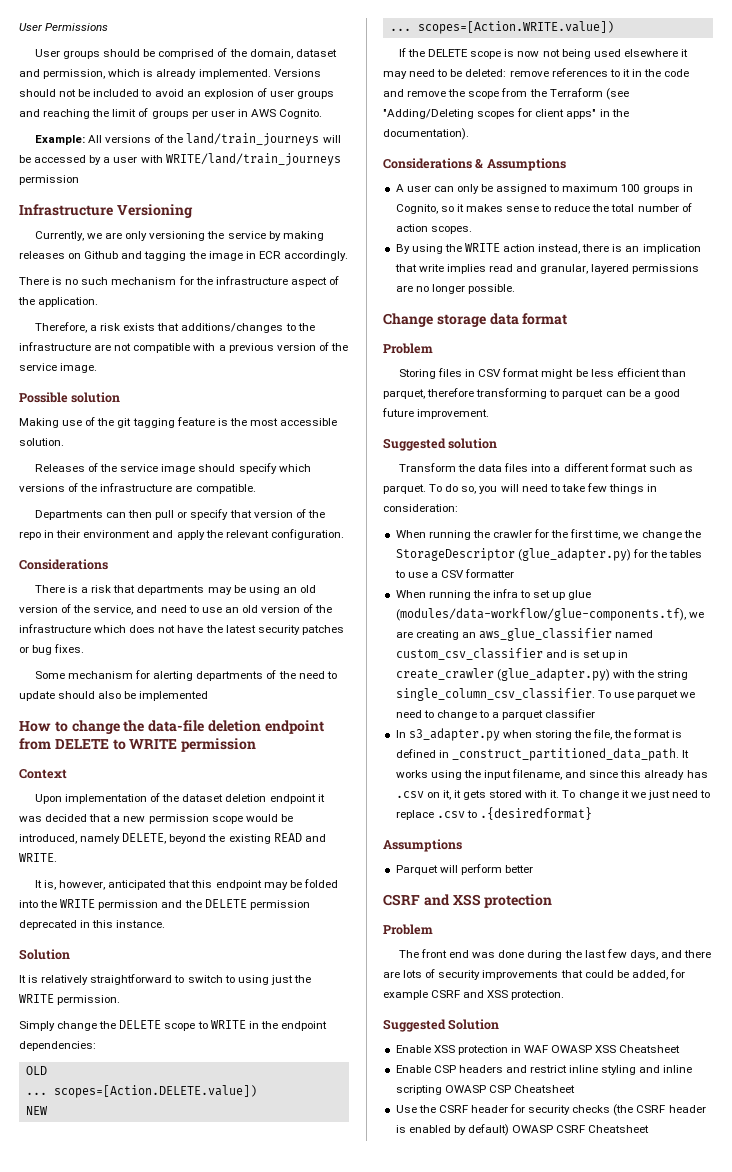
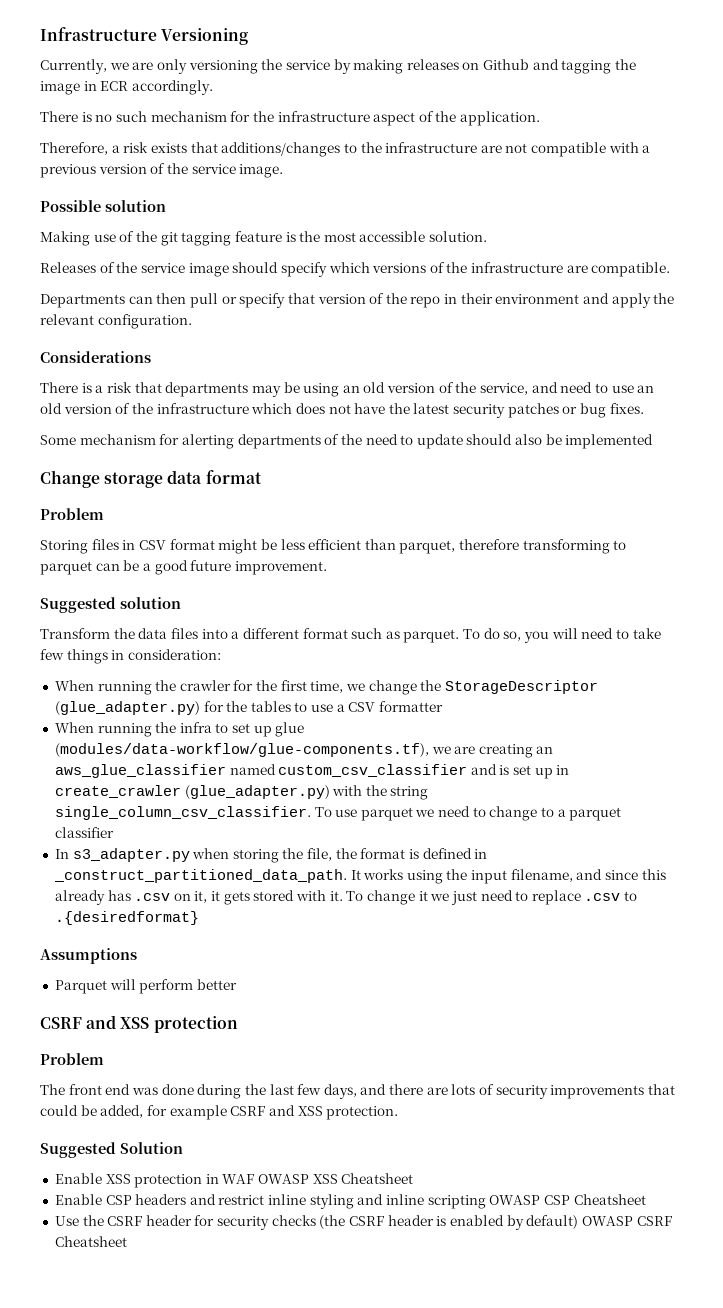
[19,23,109,31] [34,48,337,59] [19,69,321,79] [19,88,335,99] [19,108,323,119] [34,133,341,146] [19,153,341,166] [19,175,79,185] User Permissions // User groups should be comprised of the domain, dataset and permission, which is already implemented. Versions should not be included to avoid an explosion of user groups and reaching the limit of groups per user in AWS Cognito. // Example: All versions of the land/train_journeys will be accessed by a user with WRITE/land/train_journeys permission // -> (40, 34) none
[19,720,324,734] [19,738,257,752] [19,769,67,779] [34,793,325,804] [19,814,293,824] [19,833,326,844] [19,853,57,862] [34,879,338,890] [19,899,310,910] [19,920,166,930] [19,949,70,960] [19,974,311,985] [19,994,121,1005] [19,1020,327,1031] [19,1041,96,1051] [25,1066,47,1075] [25,1085,257,1098] [25,1106,48,1115] [389,21,614,34] [398,48,688,59] [383,68,690,79] [383,88,629,100] [383,108,629,119] [383,128,469,140] [383,158,566,171] [395,184,693,194] [395,203,692,214] [395,224,472,234] [395,243,701,254] [394,264,700,274] [395,284,515,294] // How to change the data-file deletion endpoint from DELETE to WRITE permission // Context // Upon implementation of the dataset deletion endpoint it was decided that a new permission scope would be introduced, namely DELETE, beyond the existing READ and WRITE. // It is, however, anticipated that this endpoint may be folded into the WRITE permission and the DELETE permission deprecated in this instance. // Solution // It is relatively straightforward to switch to using just the WRITE permission. // Simply change the DELETE scope to WRITE in the endpoint dependencies: // OLD // ... scopes=[Action.DELETE.value]) // NEW // ... scopes=[Action.WRITE.value]) // If the DELETE scope is now not being used elsewhere it may need to be deleted: remove references to it in the code and remove the scope from the Terraform (see "Adding/Deleting scopes for client apps" in the documentation). // Considerations & Assumptions // A user can only be assigned to maximum 100 groups in Cognito, so it makes sense to reduce the total number of action scopes. // By using the WRITE action instead, there is an implication that write implies read and granular, layered permissions are no longer possible. -> (654, 441) none

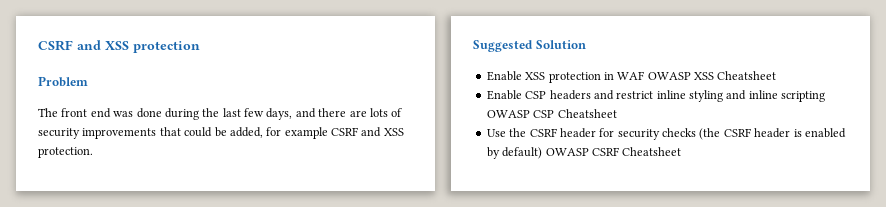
[40,27,249,45] [40,59,637,74] [40,80,213,95] [40,111,541,126] [40,142,651,157] [40,163,284,178] [40,200,166,212] [40,231,488,246] [40,262,671,277] [40,293,675,308] [40,314,192,329] [40,351,151,363] [40,382,655,397] [40,403,644,418] [40,434,654,449] [40,470,262,488] [40,508,104,520] [40,539,627,554] [40,560,327,575] [40,597,181,613] [40,628,661,643] [40,649,221,664] [54,680,598,695] [54,701,444,715] [54,722,305,737] [54,743,554,758] [54,764,570,779] [54,785,429,800] [54,806,622,821] [54,827,114,838] [54,848,488,863] [53,869,666,884] [54,890,638,905] [54,911,199,925] [40,948,137,964] [54,979,237,994] Infrastructure Versioning // Currently, we are only versioning the service by making releases on Github and tagging the image in ECR accordingly. // There is no such mechanism for the infrastructure aspect of the application. // Therefore, a risk exists that additions/changes to the infrastructure are not compatible with a previous version of the service image. // Possible solution // Making use of the git tagging feature is the most accessible solution. // Releases of the service image should specify which versions of the infrastructure are compatible. // Departments can then pull or specify that version of the repo in their environment and apply the relevant configuration. // Considerations // There is a risk that departments may be using an old version of the service, and need to use an old version of the infrastructure which does not have the latest security patches or bug fixes. // Some mechanism for alerting departments of the need to update should also be implemented // Change storage data format // Problem // Storing files in CSV format might be less efficient than parquet, therefore transforming to parquet can be a good future improvement. // Suggested solution // Transform the data files into a different format such as parquet. To do so, you will need to take few things in consideration: // When running the crawler for the first time, we change the StorageDescriptor (glue_adapter.py) for the tables to use a CSV formatter // When running the infra to set up glue (modules/data-workflow/glue-components.tf), we are creating an aws_glue_classifier named custom_csv_classifier and is set up in create_crawler (glue_adapter.py) with the string single_column_csv_classifier. To use parquet we need to change to a parquet classifier // In s3_adapter.py when storing the file, the format is defined in _construct_partitioned_data_path. It works using the input filename, and since this already has .csv on it, it gets stored with it. To change it we just need to replace .csv to .{desiredformat} // Assumptions // Parquet will perform better // -> (38, 45) none

